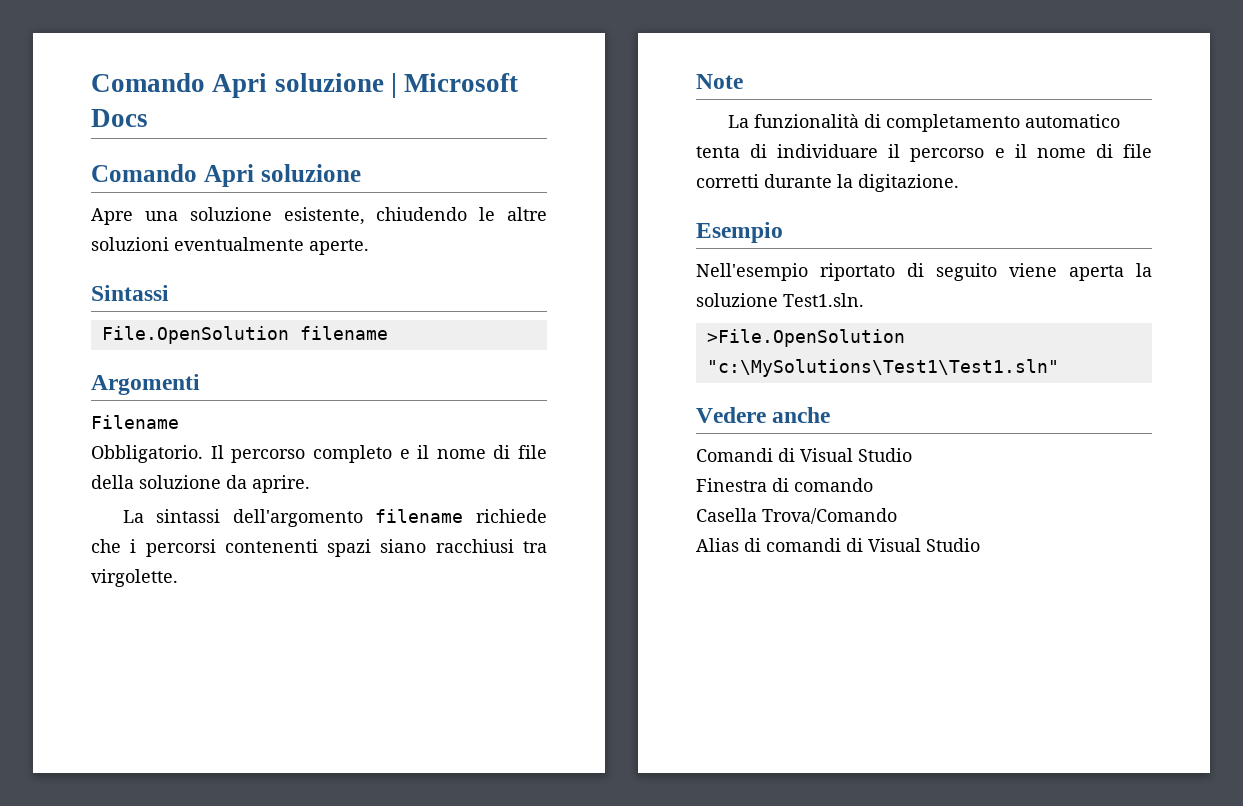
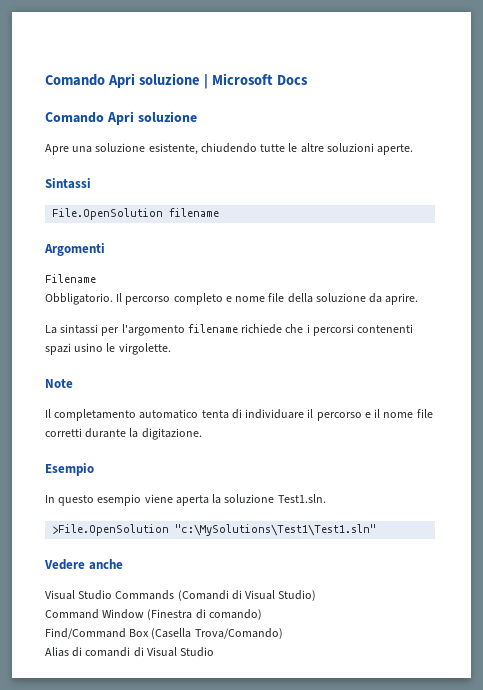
(468, 214) none -> [260,144,286,152] tutte
[174,237,304,251] eventualmente -> (374, 147) none
[417,445,511,459] il nome di -> [235,296,266,302] nome
[232,509,363,527] dell'argomento -> [101,324,185,336] per l'argomento
[380,539,547,553] siano racchiusi tra -> [74,343,116,352] usino le
[727,114,881,128] La funzionalità di -> [45,409,51,418] Il
[1095,144,1113,158] di -> (414, 415) none
[696,263,997,281] Nell'esempio riportato di seguito -> [45,494,142,506] In questo esempio
[696,448,912,462] [696,478,873,492] [696,508,897,524] Comandi di Visual Studio // Finestra di comando // Casella Trova/Comando -> [45,590,317,601] [45,609,262,620] [45,628,283,639] Visual Studio Commands (Comandi di Visual Studio) // Command Window (Finestra di comando) // Find/Command Box (Casella Trova/Comando)

